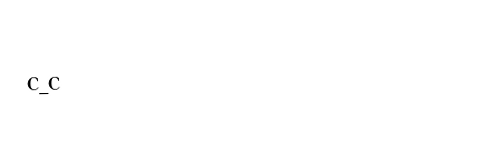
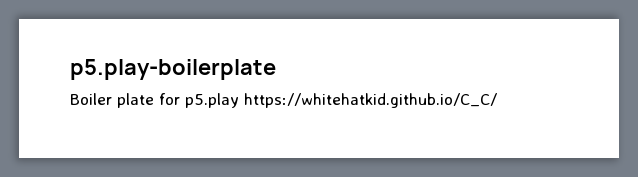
[26,75,61,96] C_C -> [70,59,276,80] [70,93,497,108] p5.play-boilerplate // Boiler plate for p5.play https://whitehatkid.github.io/C_C/

